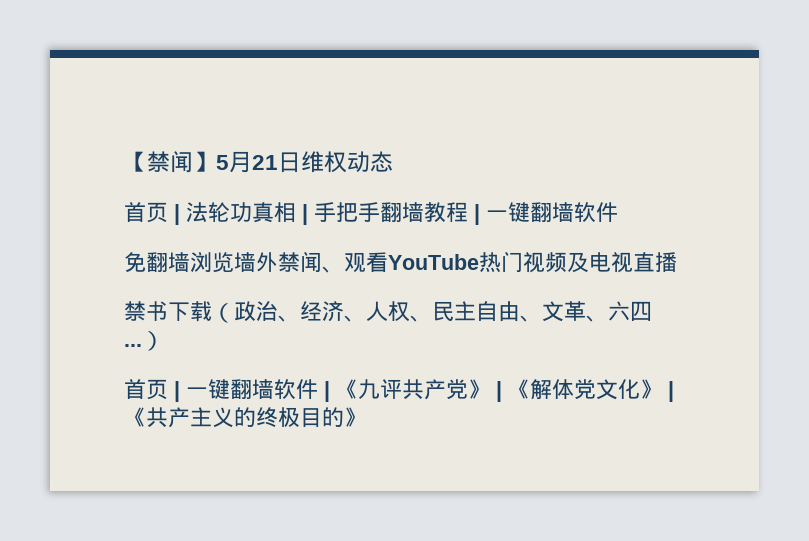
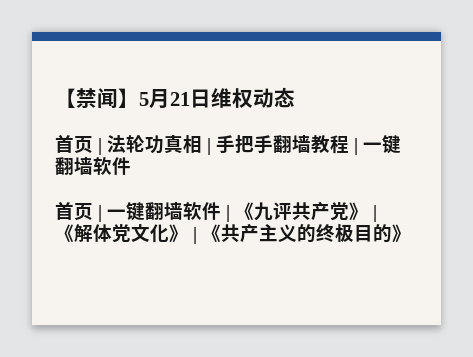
[124,251,677,273] [124,301,652,323] [124,331,164,351] // 免翻墙浏览墙外禁闻、观看YouTube热门视频及电视直播 // 禁书下载（政治、经济、人权、民主自由、文革、六四...） -> (131, 166) none

